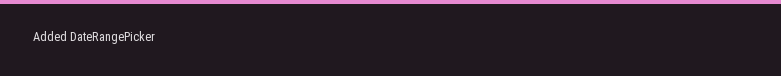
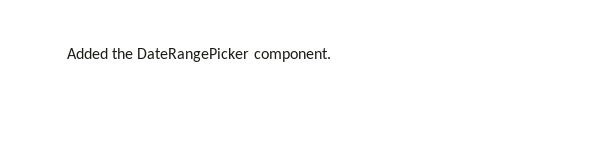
[70,31,156,44] DateRangePicker -> [112,48,331,62] the DateRangePicker component.

